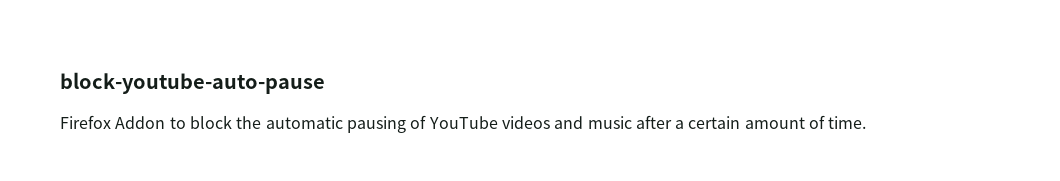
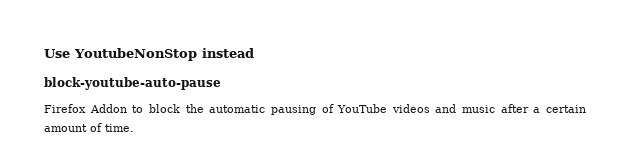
(60, 83) none -> [44,48,254,61] Use YoutubeNonStop instead //

